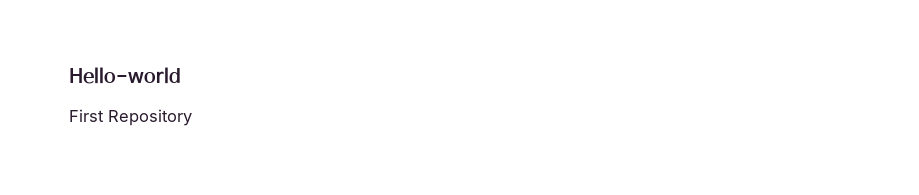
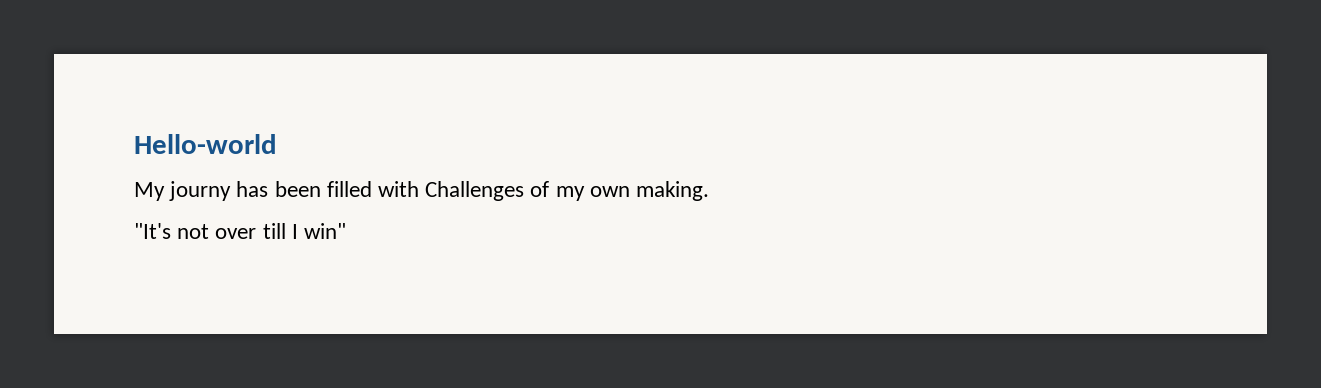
[69,109,192,126] First Repository -> [134,181,710,201] [134,223,347,239] My journy has been filled with Challenges of my own making. // "It's not over till I win"

